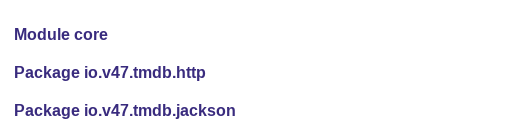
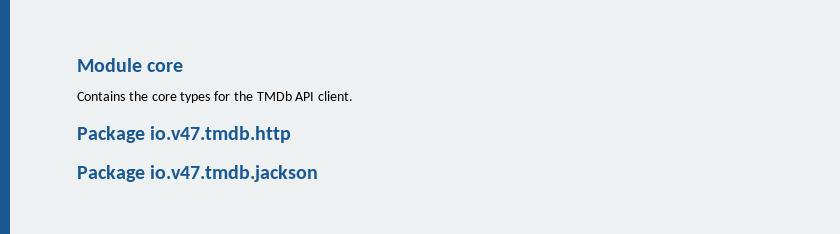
(109, 35) none -> [77,91,354,103] // Contains the core types for the TMDb API client.

